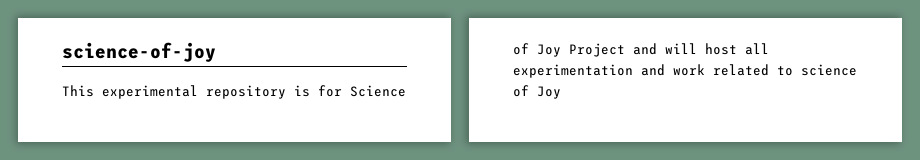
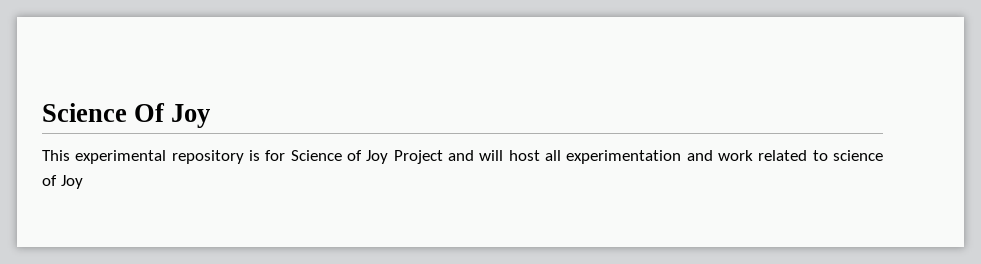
[62,42,216,62] science-of-joy -> [42,103,211,128] Science Of Joy

